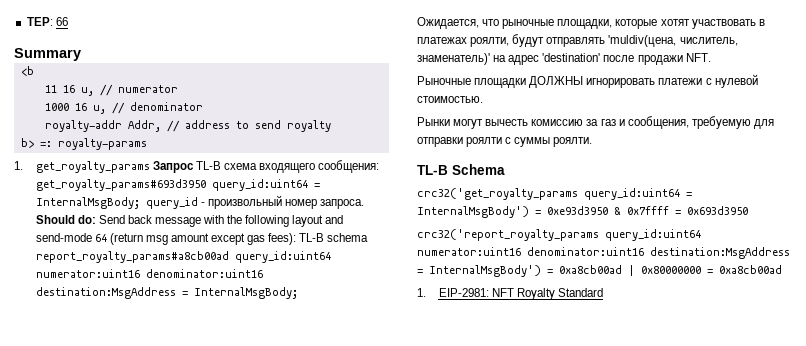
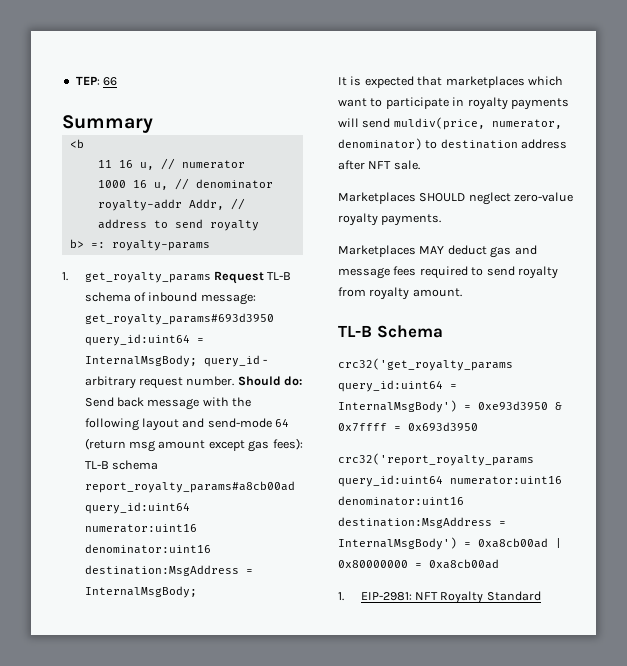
[152,160,380,173] Запрос TL-B схема входящего сообщения: -> [213,271,292,284] [84,292,256,305] Request TL-B schema of inbound message:
[207,195,364,209] произвольный номер запроса. -> [84,376,235,389] arbitrary request number.
[417,17,765,29] [417,34,738,47] [417,53,711,65] [417,74,758,88] [417,96,483,103] [417,116,774,129] [417,137,593,147] Ожидается, что рыночные площадки, которые хотят участвовать в платежах роялти, будут отправлять 'muldiv(цена, числитель, знаменатель)' на адрес 'destination' после продажи NFT. // Рыночные площадки ДОЛЖНЫ игнорировать платежи с нулевой стоимостью. // Рынки могут вычесть комиссию за газ и сообщения, требуемую для отправки роялти с суммы роялти. -> [338,76,563,88] [338,97,569,110] [338,117,562,130] [338,138,568,150] [338,160,420,170] [338,192,574,205] [338,213,442,226] [338,245,537,258] [338,266,558,279] [338,287,462,300] It is expected that marketplaces which want to participate in royalty payments will send muldiv(price, numerator, denominator) to destination address after NFT sale. // Marketplaces SHOULD neglect zero-value royalty payments. // Marketplaces MAY deduct gas and message fees required to send royalty from royalty amount.

